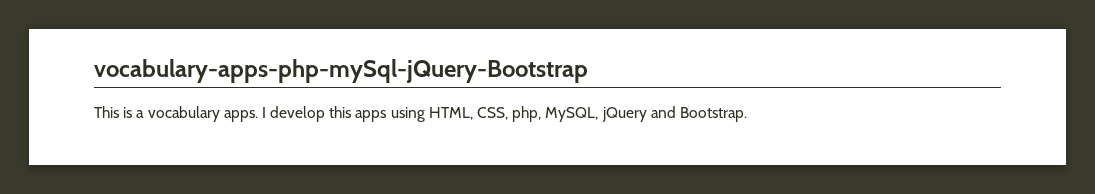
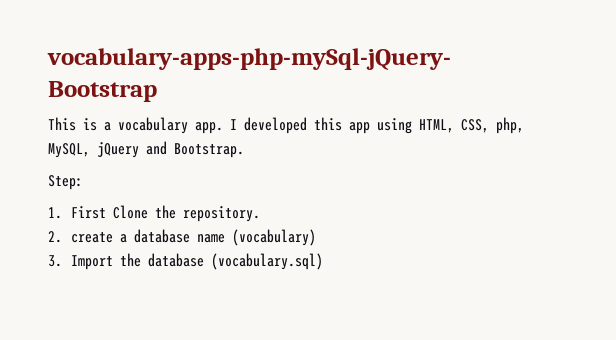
[223,106,387,122] apps. I develop this apps -> [195,117,370,134] app. I developed this app
(747, 114) none -> [48,175,83,190] [48,205,261,222] [48,229,317,246] [48,253,324,270] // Step: // 1. First Clone the repository. // 2. create a database name (vocabulary) // 3. Import the database (vocabulary.sql)

